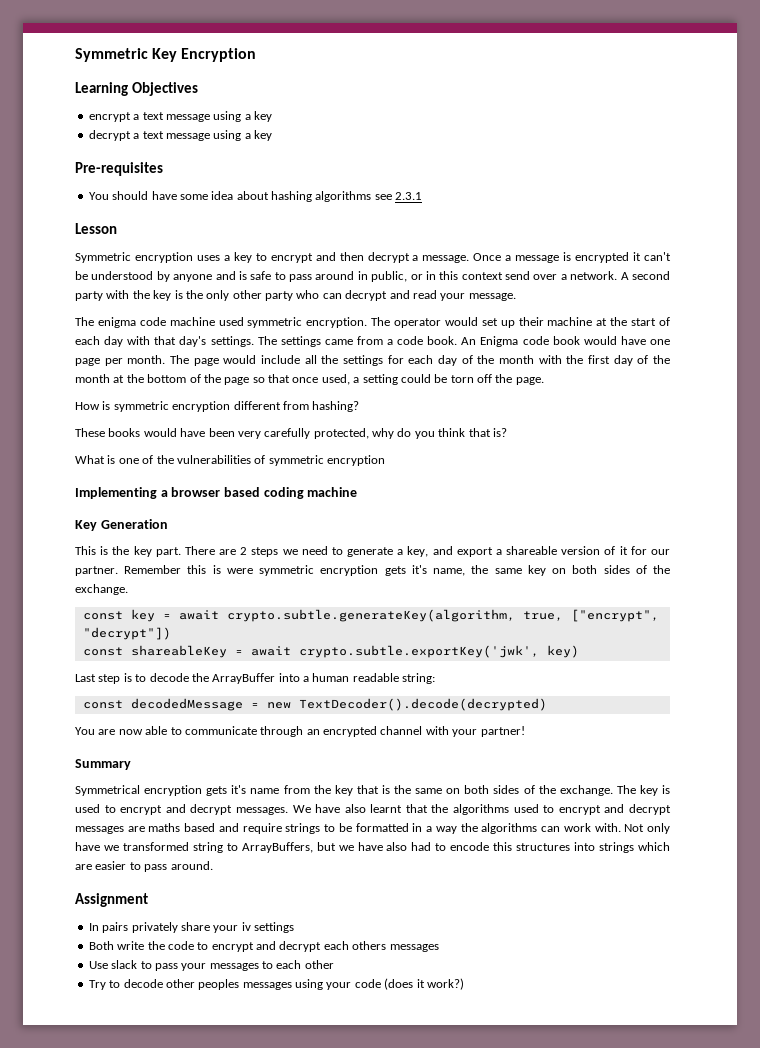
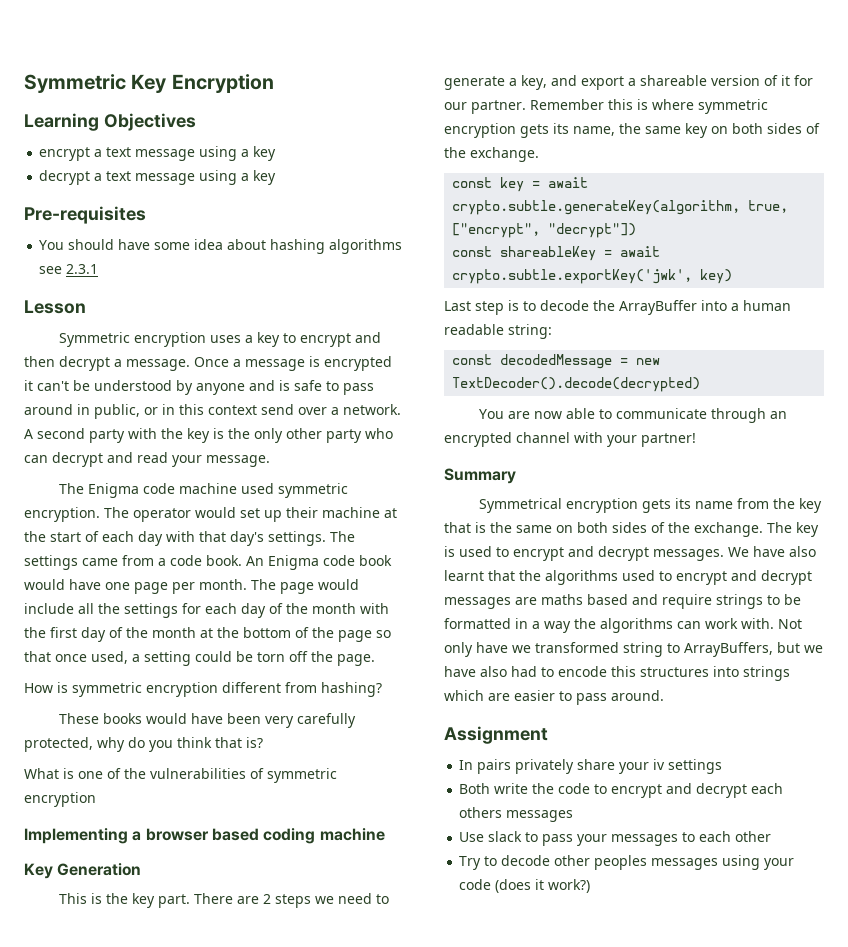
[97,317,136,328] enigma -> [88,483,140,498] Enigma
[226,568,253,574] were -> [652,99,694,110] where
[411,565,427,574] it's -> [553,123,569,134] its
[231,785,247,794] it's -> [675,498,692,509] its

